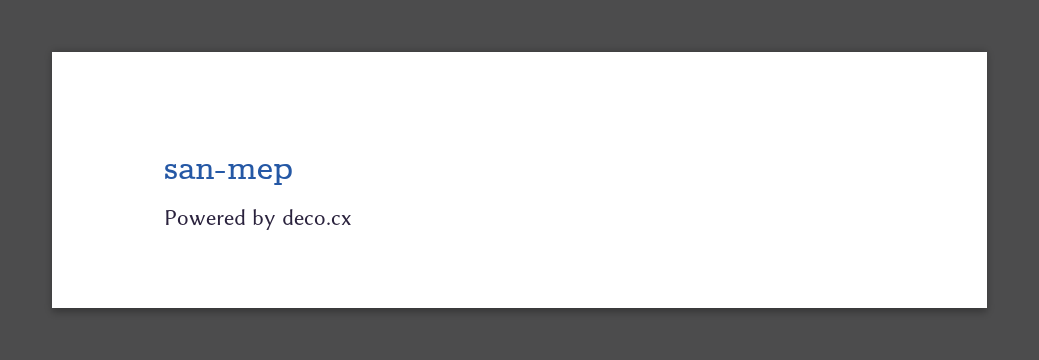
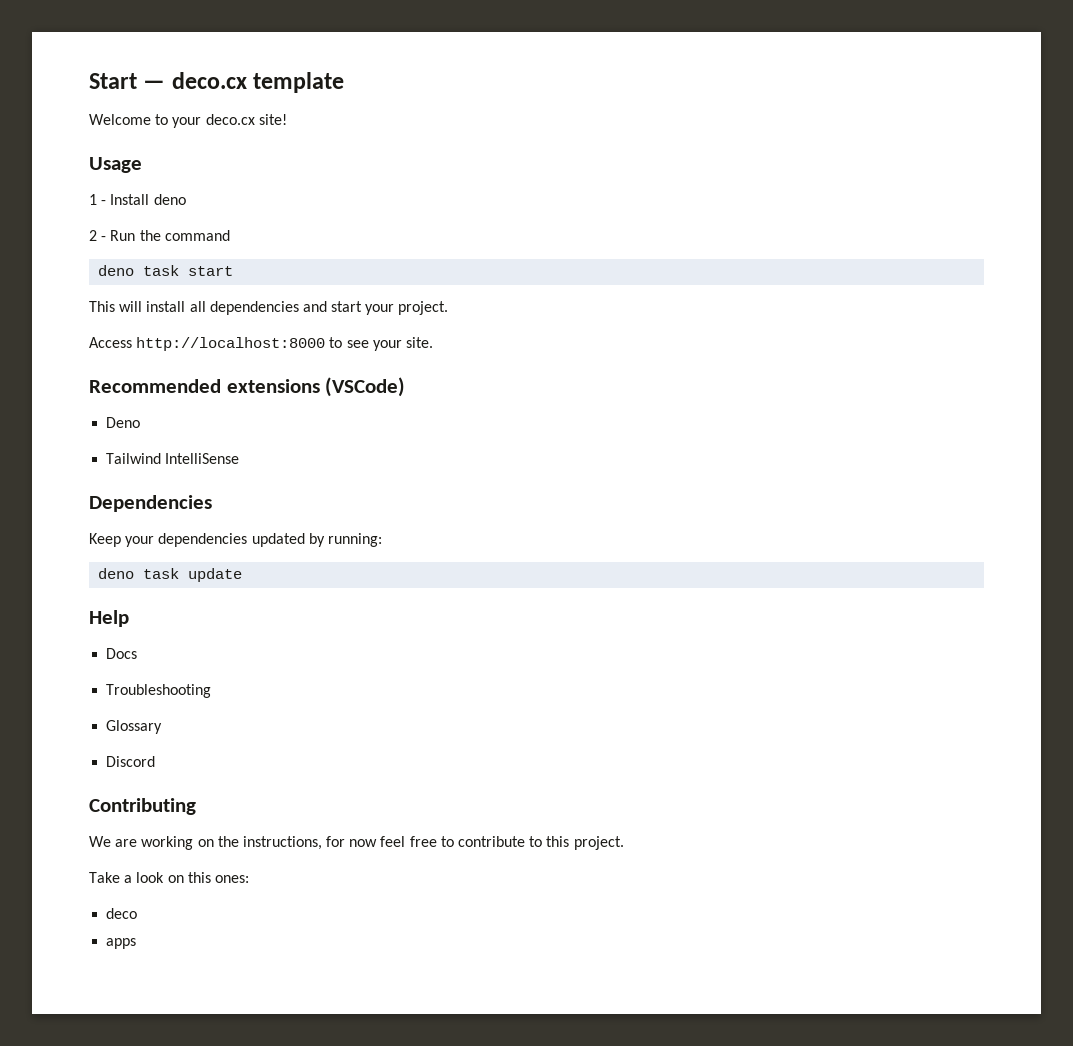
[164,164,293,185] [164,209,352,230] san-mep // Powered by deco.cx -> [89,72,345,93] [89,114,287,128] [89,157,142,173] [89,194,186,205] [89,230,230,241] [98,265,234,276] [89,301,449,315] [89,337,433,351] [89,377,406,397] [106,417,141,428] [106,453,240,464] [89,495,212,512] [89,533,382,547] [98,568,243,582] [89,610,129,627] [106,648,138,659] [106,684,212,698] [106,720,163,734] [106,756,156,767] [89,798,196,815] [89,836,624,850] [89,872,249,883] [106,908,138,919] [106,938,137,949] Start — deco.cx template // Welcome to your deco.cx site! // Usage // 1 - Install deno // 2 - Run the command // deno task start // This will install all dependencies and start your project. // Access http://localhost:8000 to see your site. // Recommended extensions (VSCode) // Deno // Tailwind IntelliSense // Dependencies // Keep your dependencies updated by running: // deno task update // Help // Docs // Troubleshooting // Glossary // Discord // Contributing // We are working on the instructions, for now feel free to contribute to this project. // Take a look on this ones: // deco // apps

